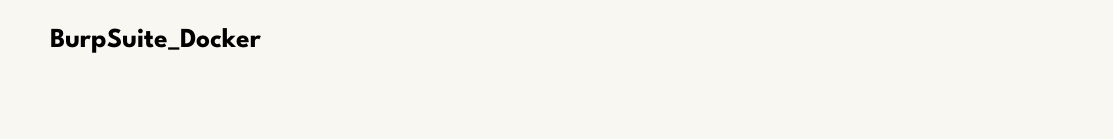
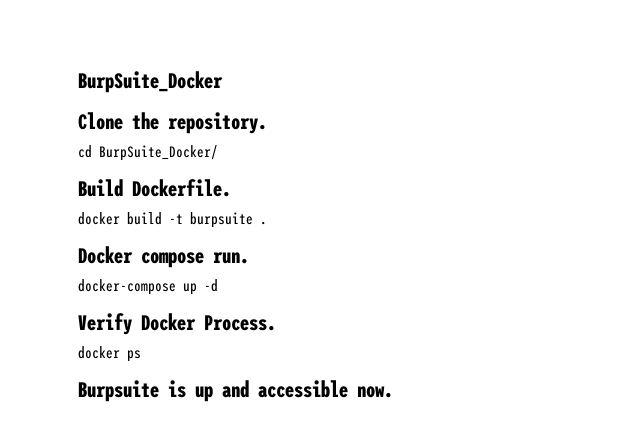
(261, 40) none -> [78,112,267,134] [78,145,218,161] [78,179,231,197] [78,212,267,228] [78,246,249,268] [78,279,218,295] [78,313,276,335] [78,346,141,362] [78,380,393,402] // Clone the repository. // cd BurpSuite_Docker/ // Build Dockerfile. // docker build -t burpsuite . // Docker compose run. // docker-compose up -d // Verify Docker Process. // docker ps // Burpsuite is up and accessible now.

